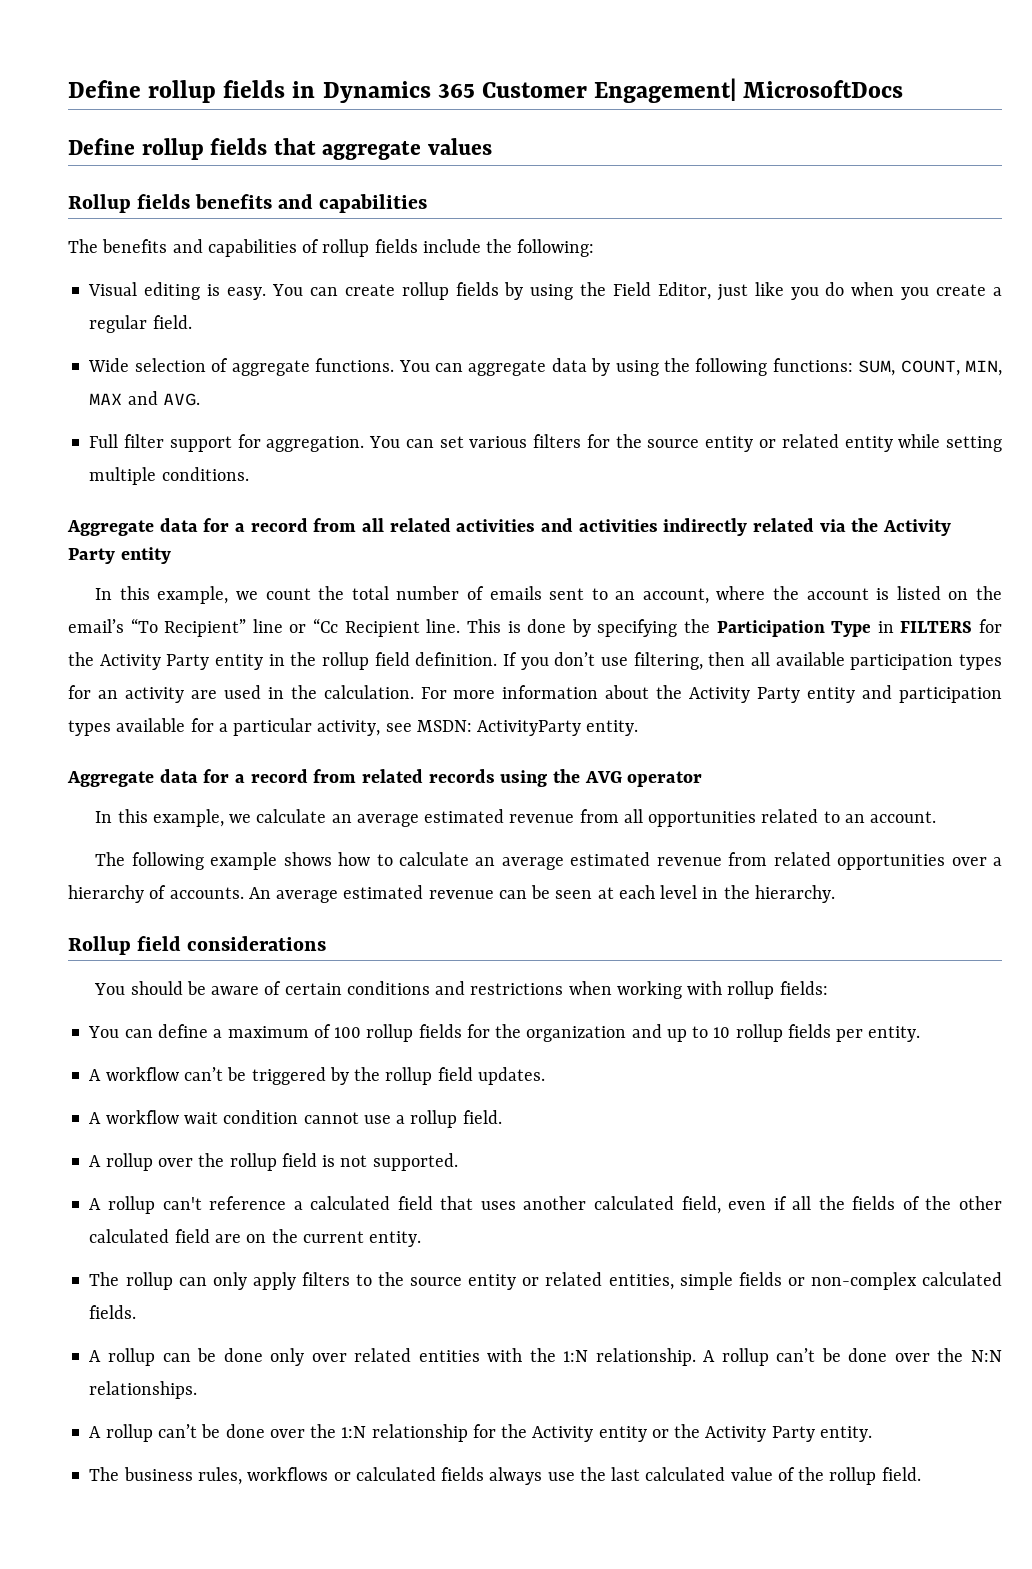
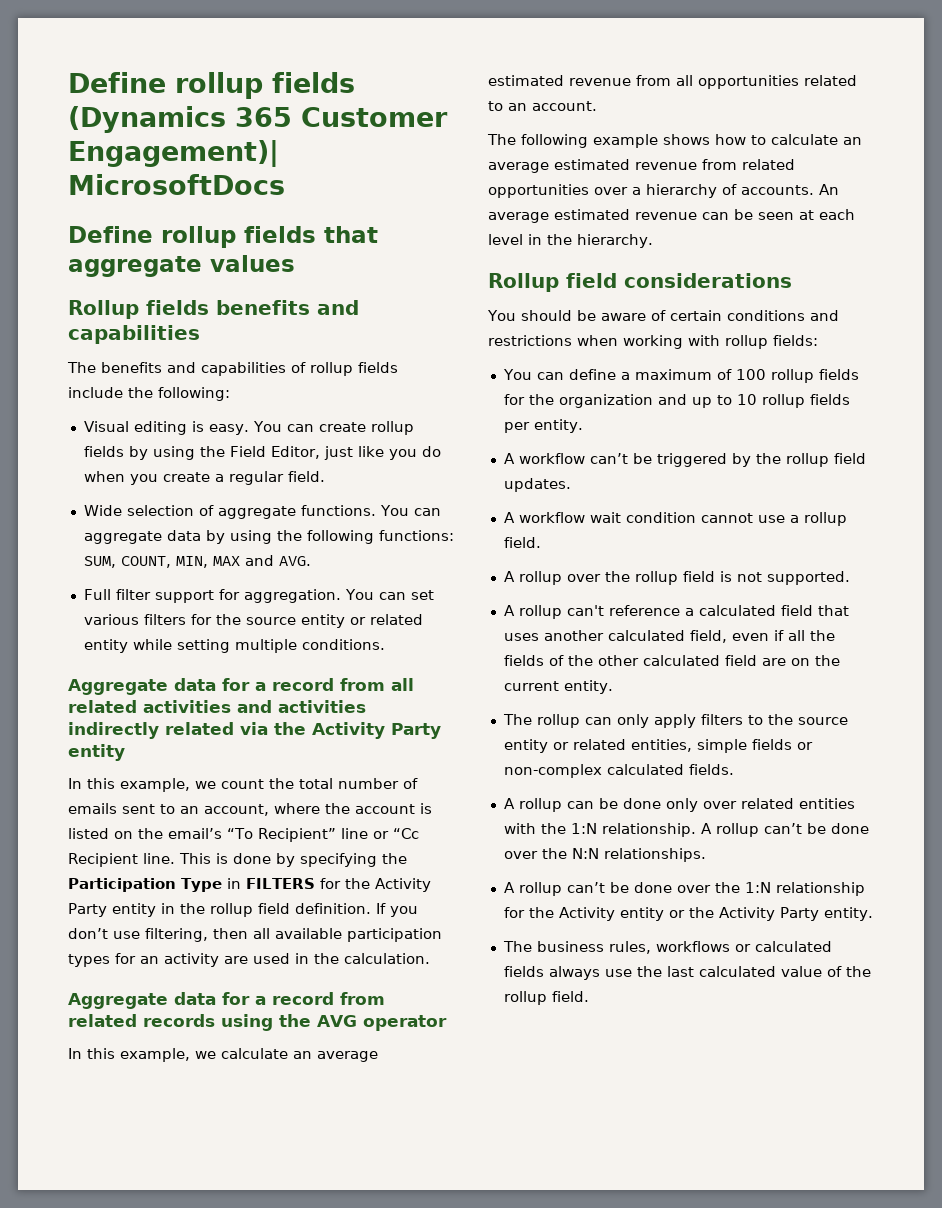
[68,80,431,103] Define rollup fields in Dynamics -> [68,72,355,99] [68,106,226,133] Define rollup fields (Dynamics
[594,78,737,103] Engagement| -> [68,140,279,167] Engagement)|
[420,685,1003,703] [68,718,639,736] For more information about the Activity Party entity and participation types available for a particular activity, see MSDN: ActivityParty entity. -> (430, 958) none

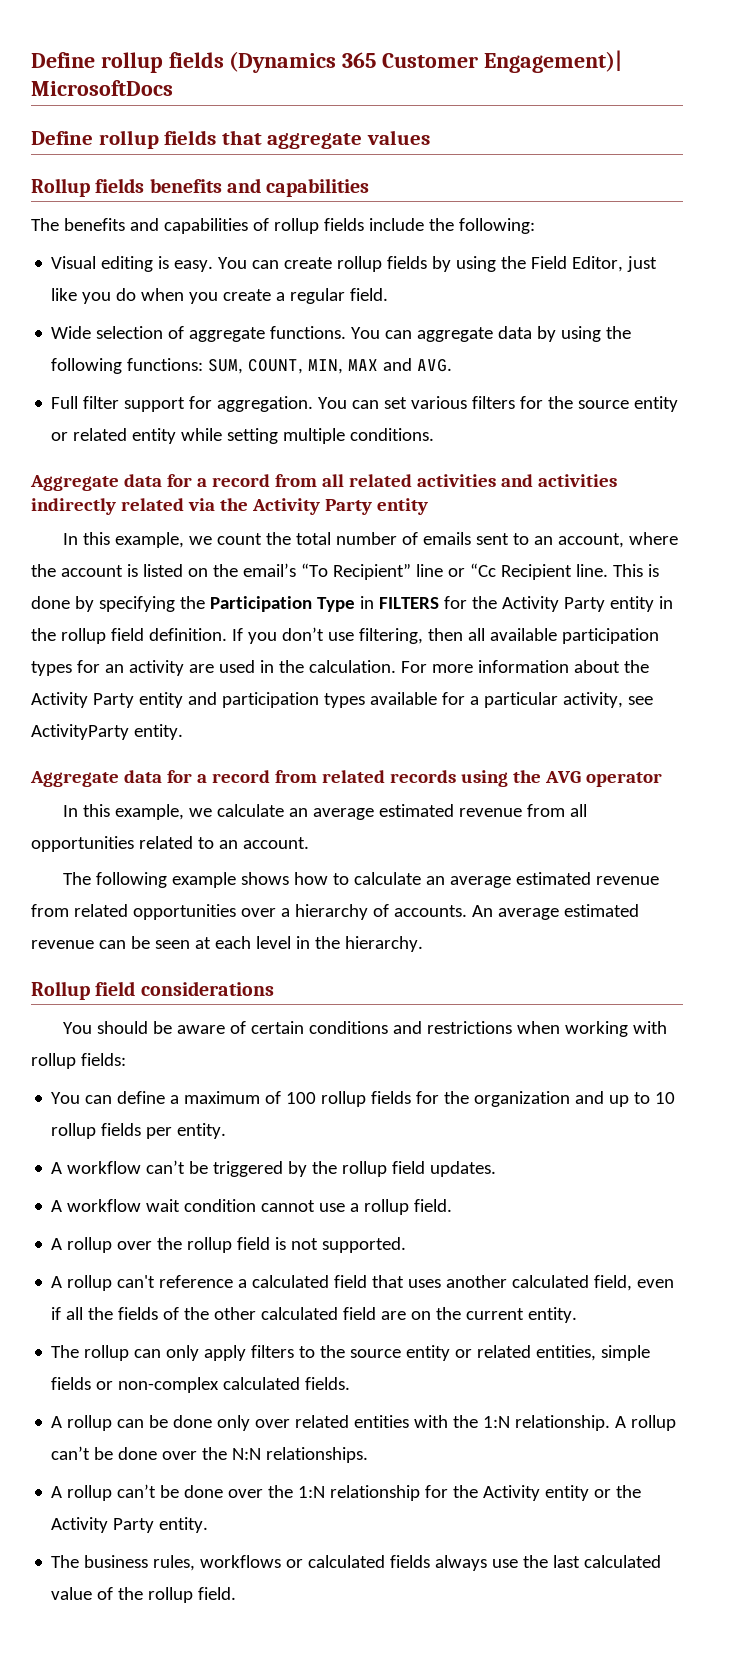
(430, 958) none -> [400,660,649,673] [31,692,653,708] [31,724,183,740] For more information about the Activity Party entity and participation types available for a particular activity, see ActivityParty entity.

